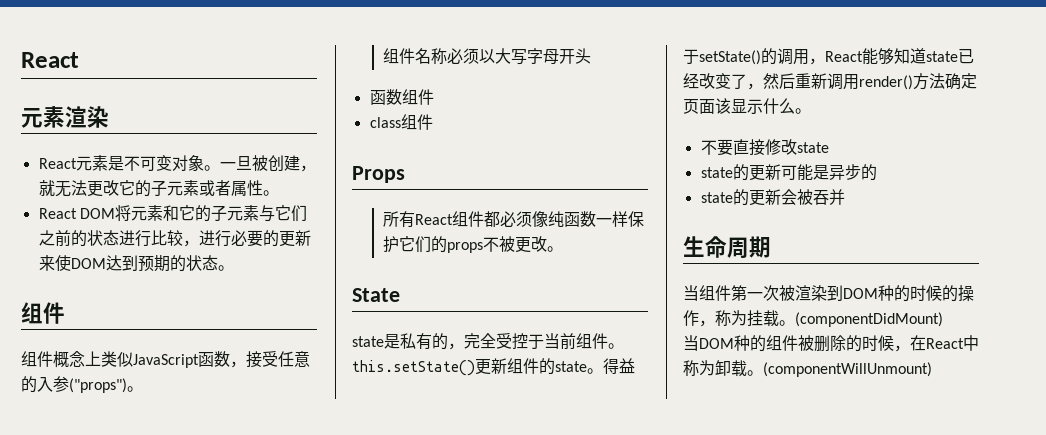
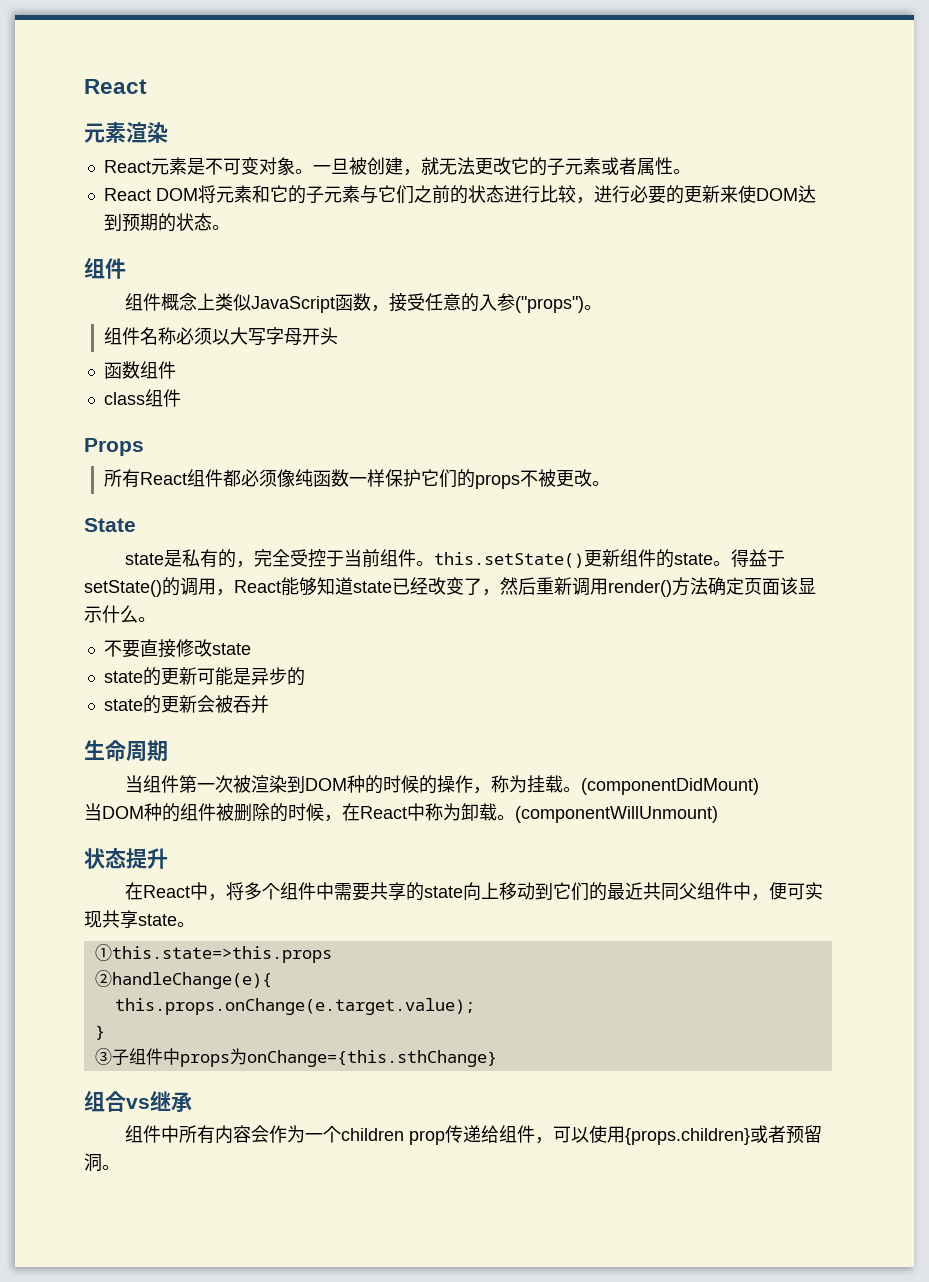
(932, 369) none -> [84,847,168,869] [124,882,823,901] [84,910,195,929] [94,944,332,963] [94,970,272,989] [114,998,475,1015] [94,1025,105,1040] [94,1048,497,1067] [84,1090,192,1112] [124,1125,822,1145] [84,1153,120,1171] // 状态提升 // 在React中，将多个组件中需要共享的state向上移动到它们的最近共同父组件中，便可实现共享state。 // ①this.state=>this.props // ②handleChange(e){ // this.props.onChange(e.target.value); // } // ③子组件中props为onChange={this.sthChange} // 组合vs继承 // 组件中所有内容会作为一个children prop传递给组件，可以使用{props.children}或者预留洞。

